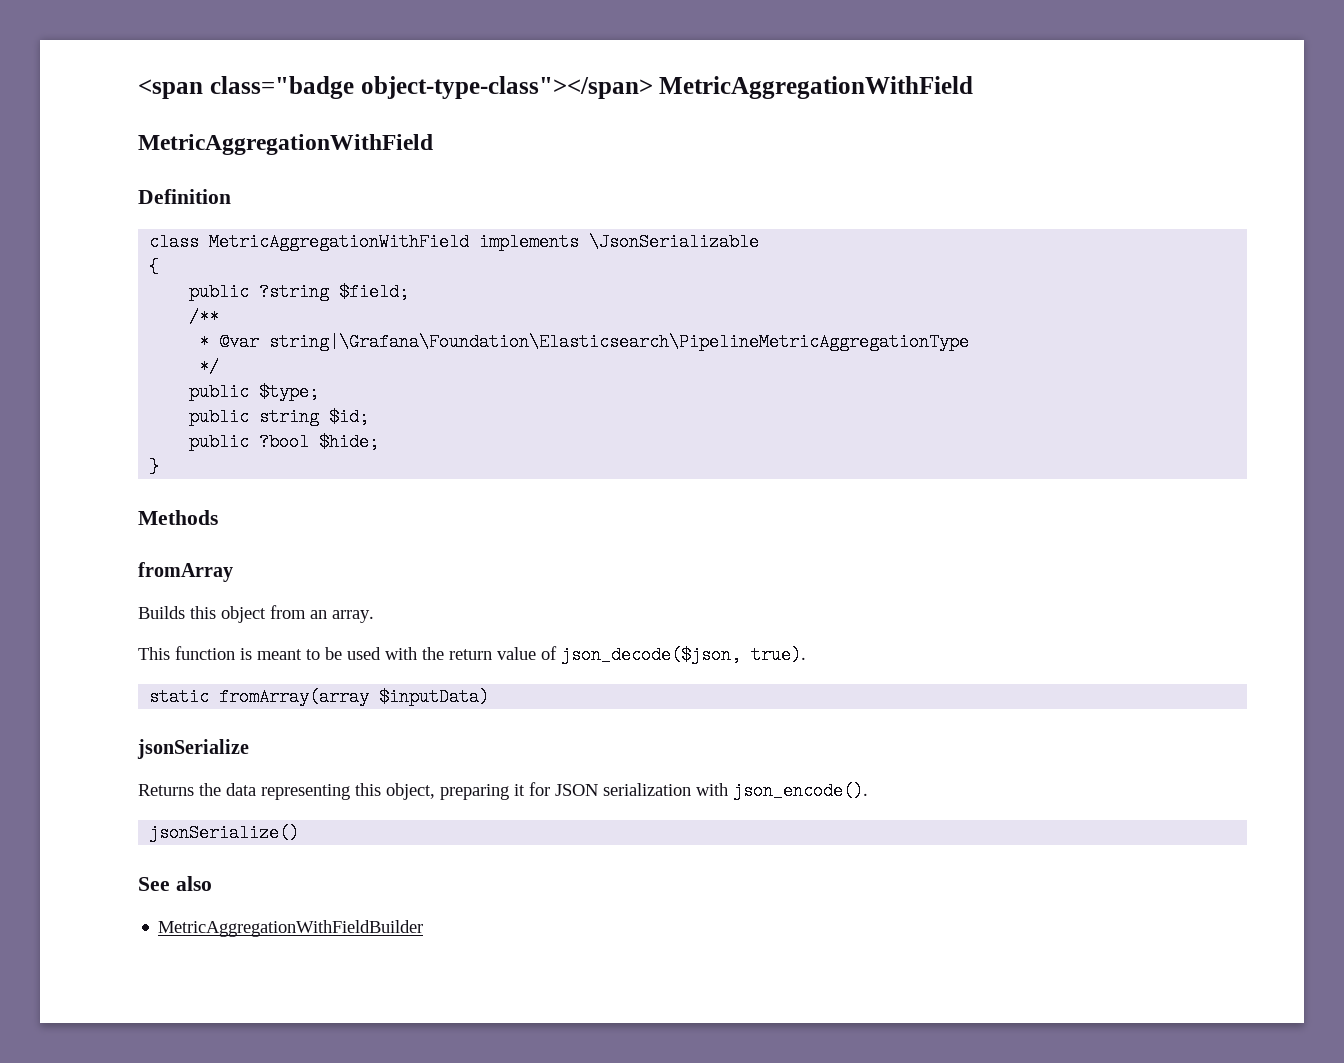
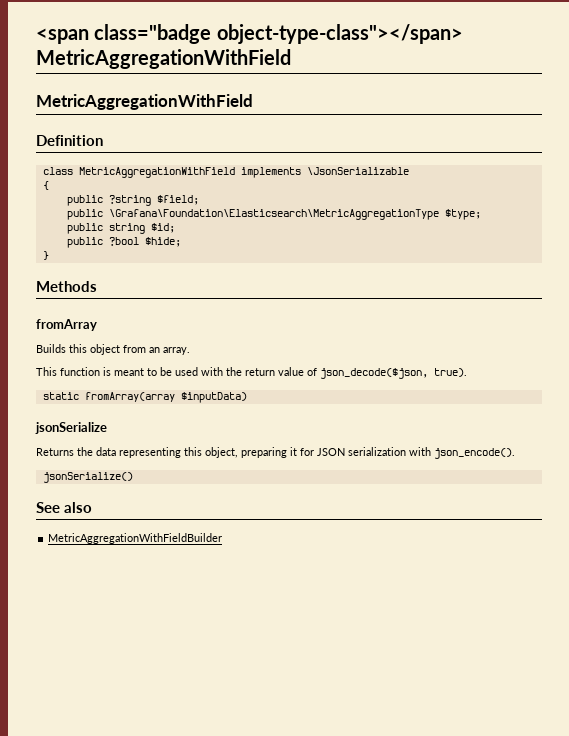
[189,308,220,326] [199,333,970,351] [199,358,220,376] [189,383,250,401] // /** // * @var string|\Grafana\Foundation\Elasticsearch\PipelineMetricAggregationType // */ // public -> [66,209,439,220] // public \Grafana\Foundation\Elasticsearch\MetricAggregationType

